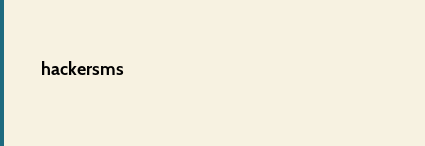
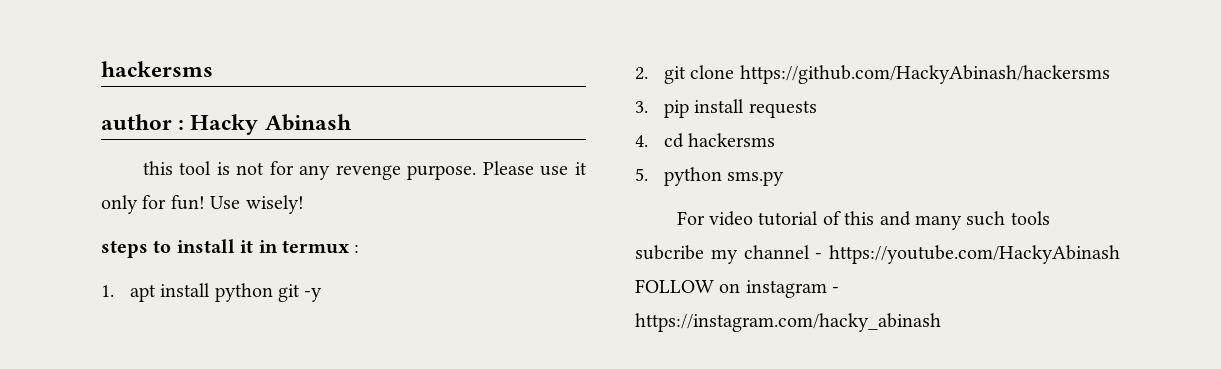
[41,61,124,75] hackersms -> [101,61,213,77] [101,114,352,135] [142,161,587,180] [101,195,304,214] [101,239,360,258] [101,283,323,302] [635,65,1110,84] [635,99,817,118] [635,133,776,148] [635,167,785,186] [676,211,1050,230] [635,245,1120,264] [635,279,840,298] [635,313,941,332] hackersms // author : Hacky Abinash // this tool is not for any revenge purpose. Please use it only for fun! Use wisely! // steps to install it in termux : // 1. apt install python git -y // 2. git clone https://github.com/HackyAbinash/hackersms // 3. pip install requests // 4. cd hackersms // 5. python sms.py // For video tutorial of this and many such tools subcribe my channel - https://youtube.com/HackyAbinash FOLLOW on instagram - https://instagram.com/hacky_abinash

